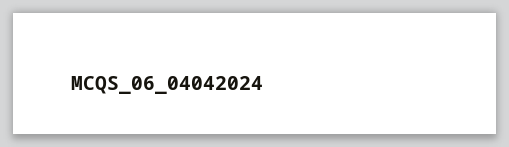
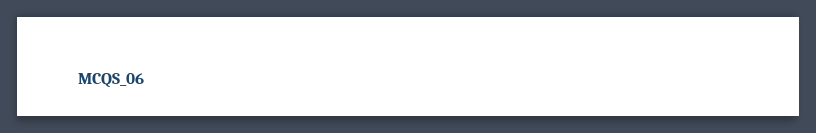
[71,76,263,94] MCQS_06_04042024 -> [78,73,144,88] MCQS_06

